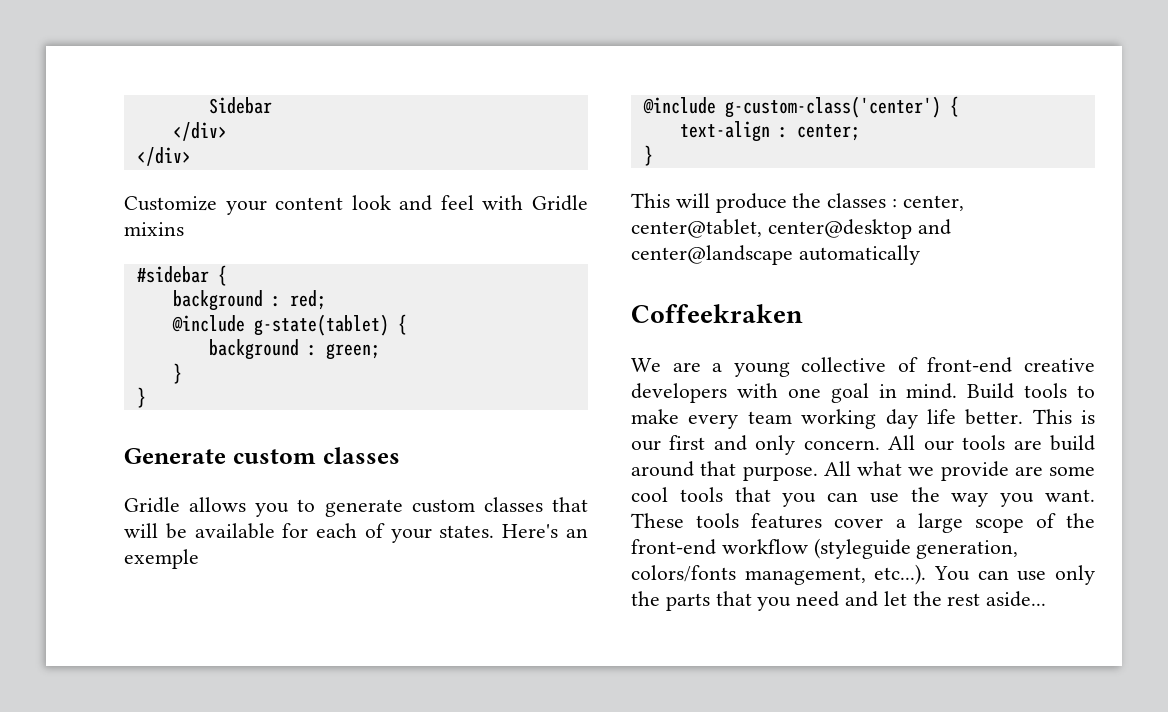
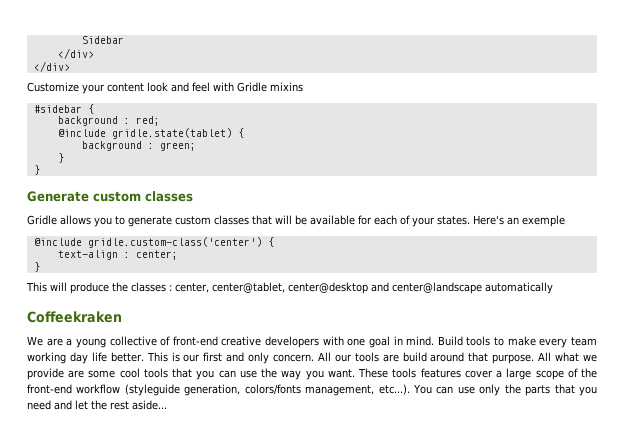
[253,314,389,336] g-state(tablet) -> [111,128,232,139] gridle.state(tablet)
[724,96,941,118] g-custom-class('center') -> [87,237,262,248] gridle.custom-class('center')

